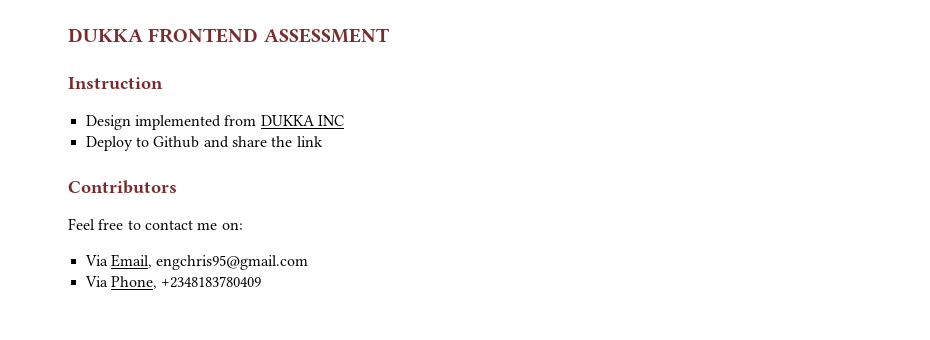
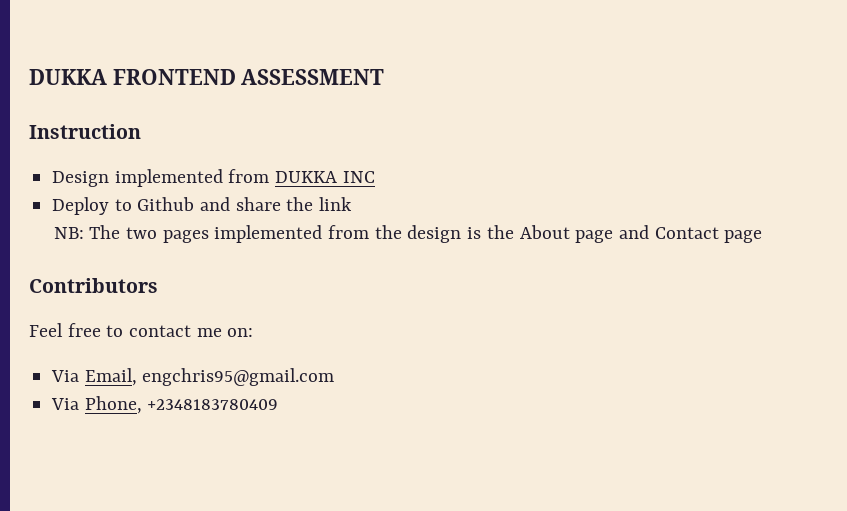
(323, 141) none -> [53,225,763,243] // NB: The two pages implemented from the design is the About page and Contact page

